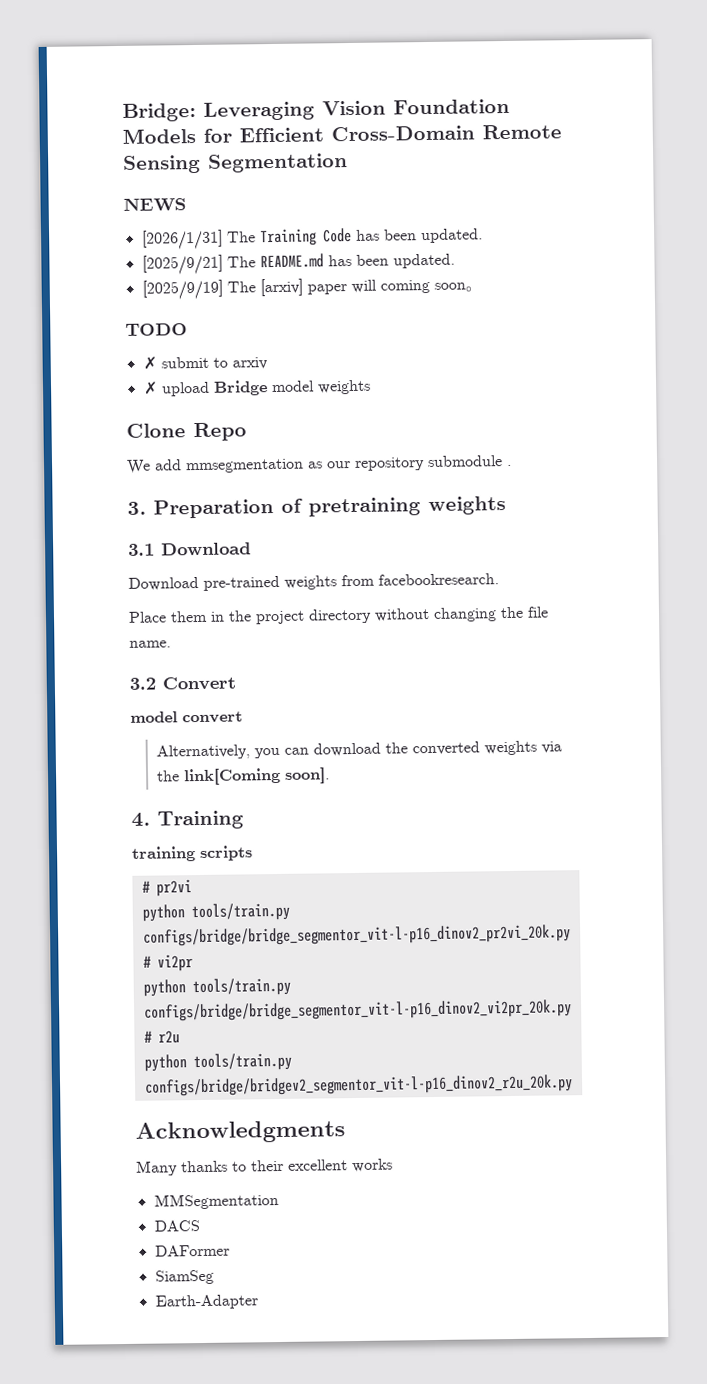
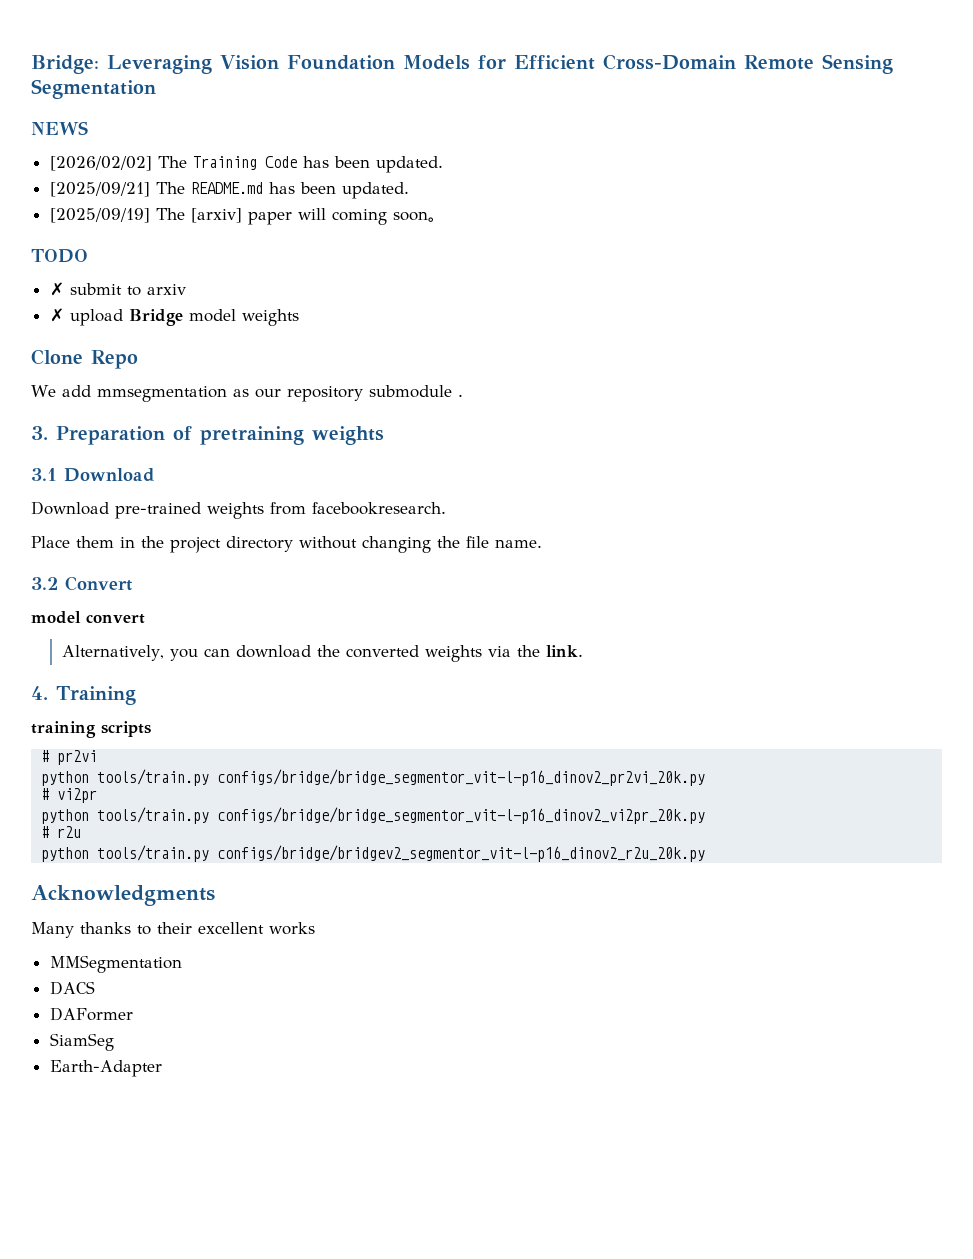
[141,229,223,250] [2026/1/31] -> [49,156,152,171] [2026/02/02]
[141,254,223,275] [2025/9/21] -> [49,182,150,197] [2025/09/21]
[141,279,223,300] [2025/9/19] -> [49,208,150,223] [2025/09/19]
[182,767,330,786] link[Coming soon]. -> [545,645,583,657] link.

